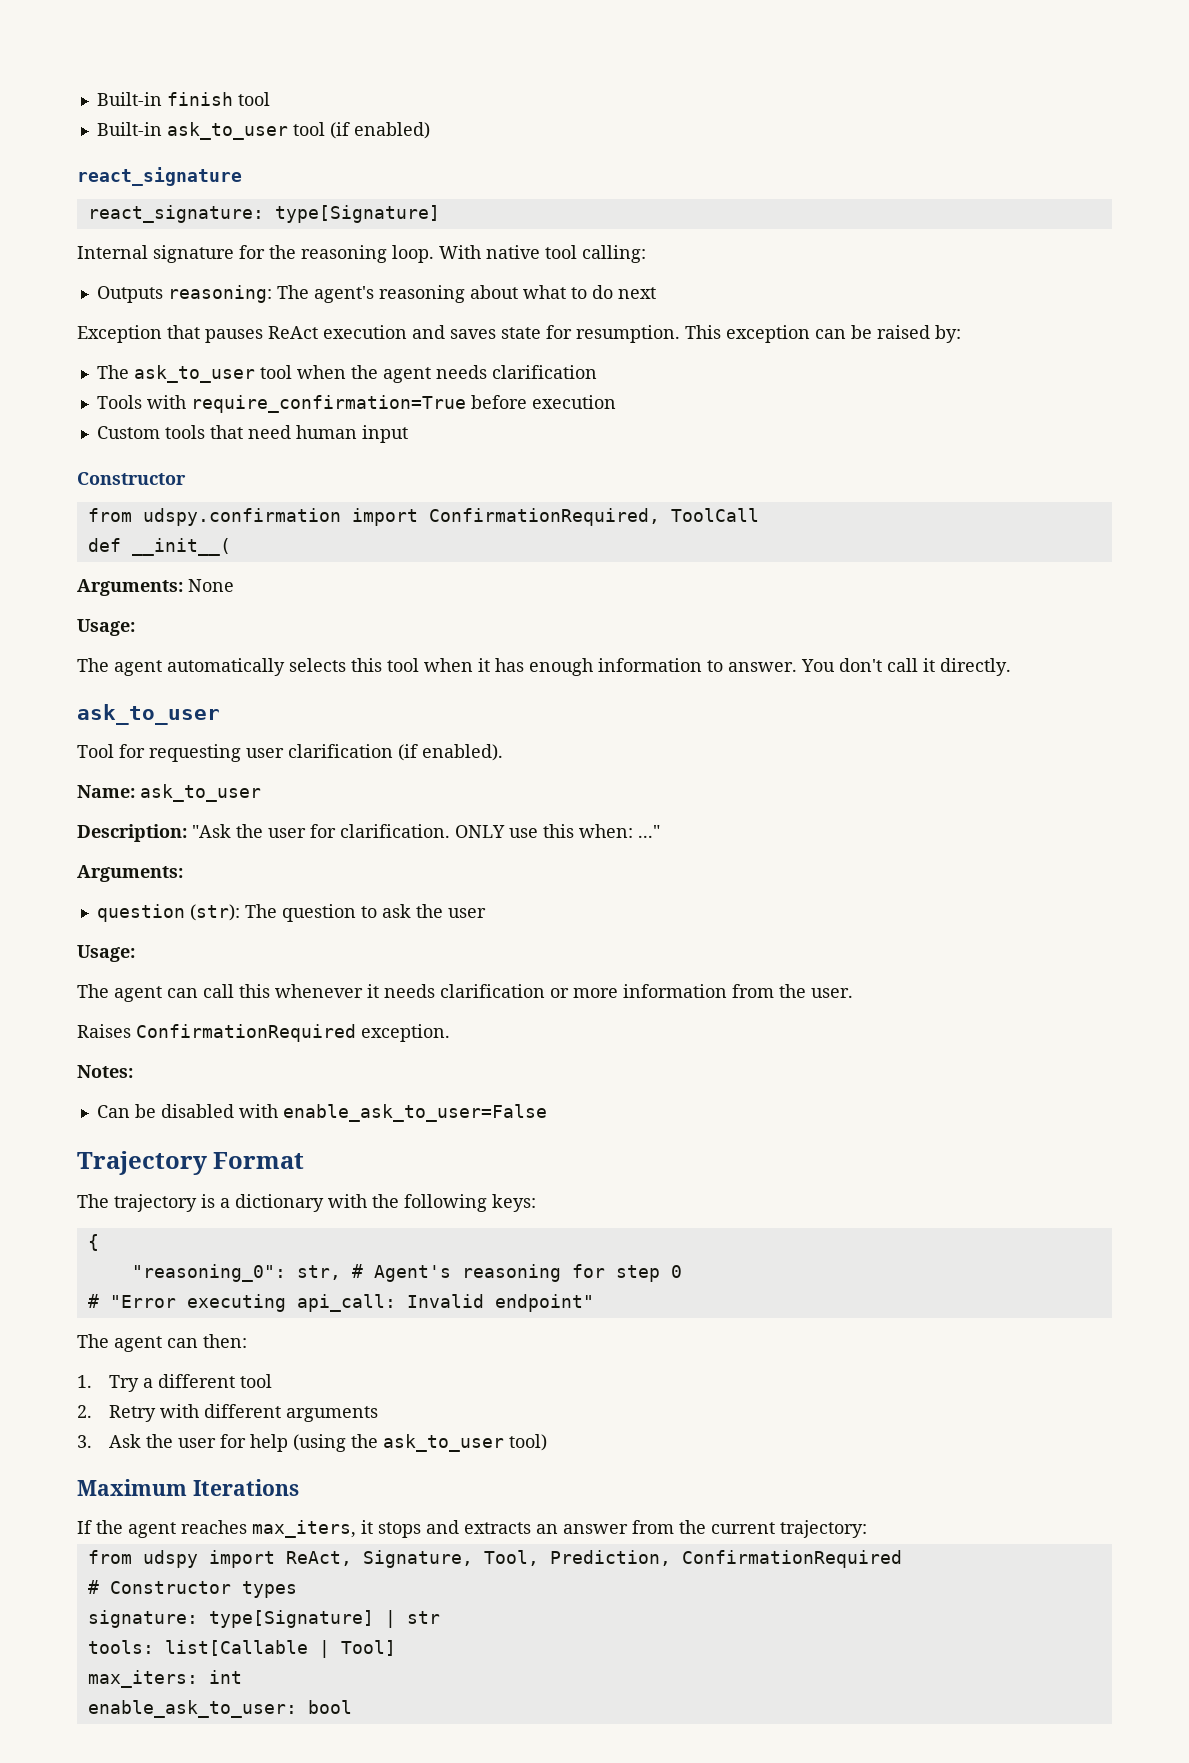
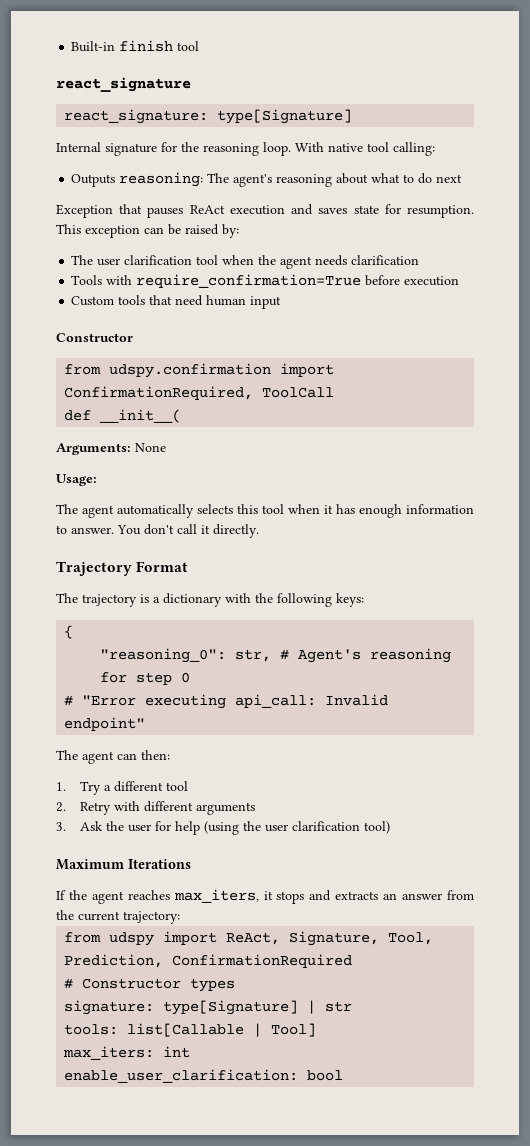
[96,122,430,140] // Built-in ask_to_user tool (if enabled) -> (200, 46) none
[133,365,255,383] ask_to_user -> [97,255,193,266] user clarification
[77,704,220,725] [77,744,503,762] [77,784,261,802] [77,824,660,842] [77,865,183,882] [96,904,486,922] [77,945,135,962] [77,984,853,1002] [77,1024,450,1042] [77,1065,133,1078] [96,1104,547,1122] // ask_to_user // Tool for requesting user clarification (if enabled). // Name: ask_to_user // Description: "Ask the user for clarification. ONLY use this when: ..." // Arguments: // question (str): The question to ask the user // Usage: // The agent can call this whenever it needs clarification or more information from the user. // Raises ConfirmationRequired exception. // Notes: // Can be disabled with enable_ask_to_user=False -> (259, 531) none
[383,1434,505,1452] ask_to_user -> [264,821,360,832] user clarification
[87,1700,297,1718] enable_ask_to_user: -> [64,1069,299,1083] enable_user_clarification:

